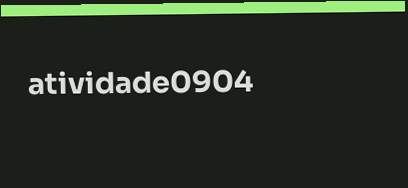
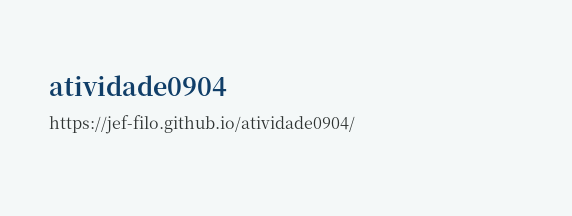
(253, 82) none -> [49,115,355,134] // https://jef-filo.github.io/atividade0904/

